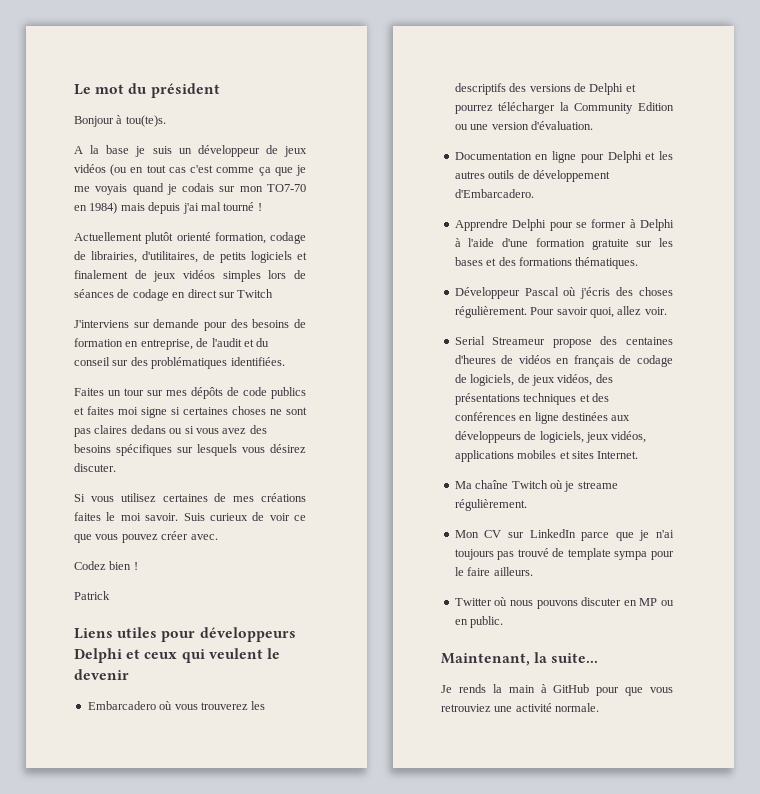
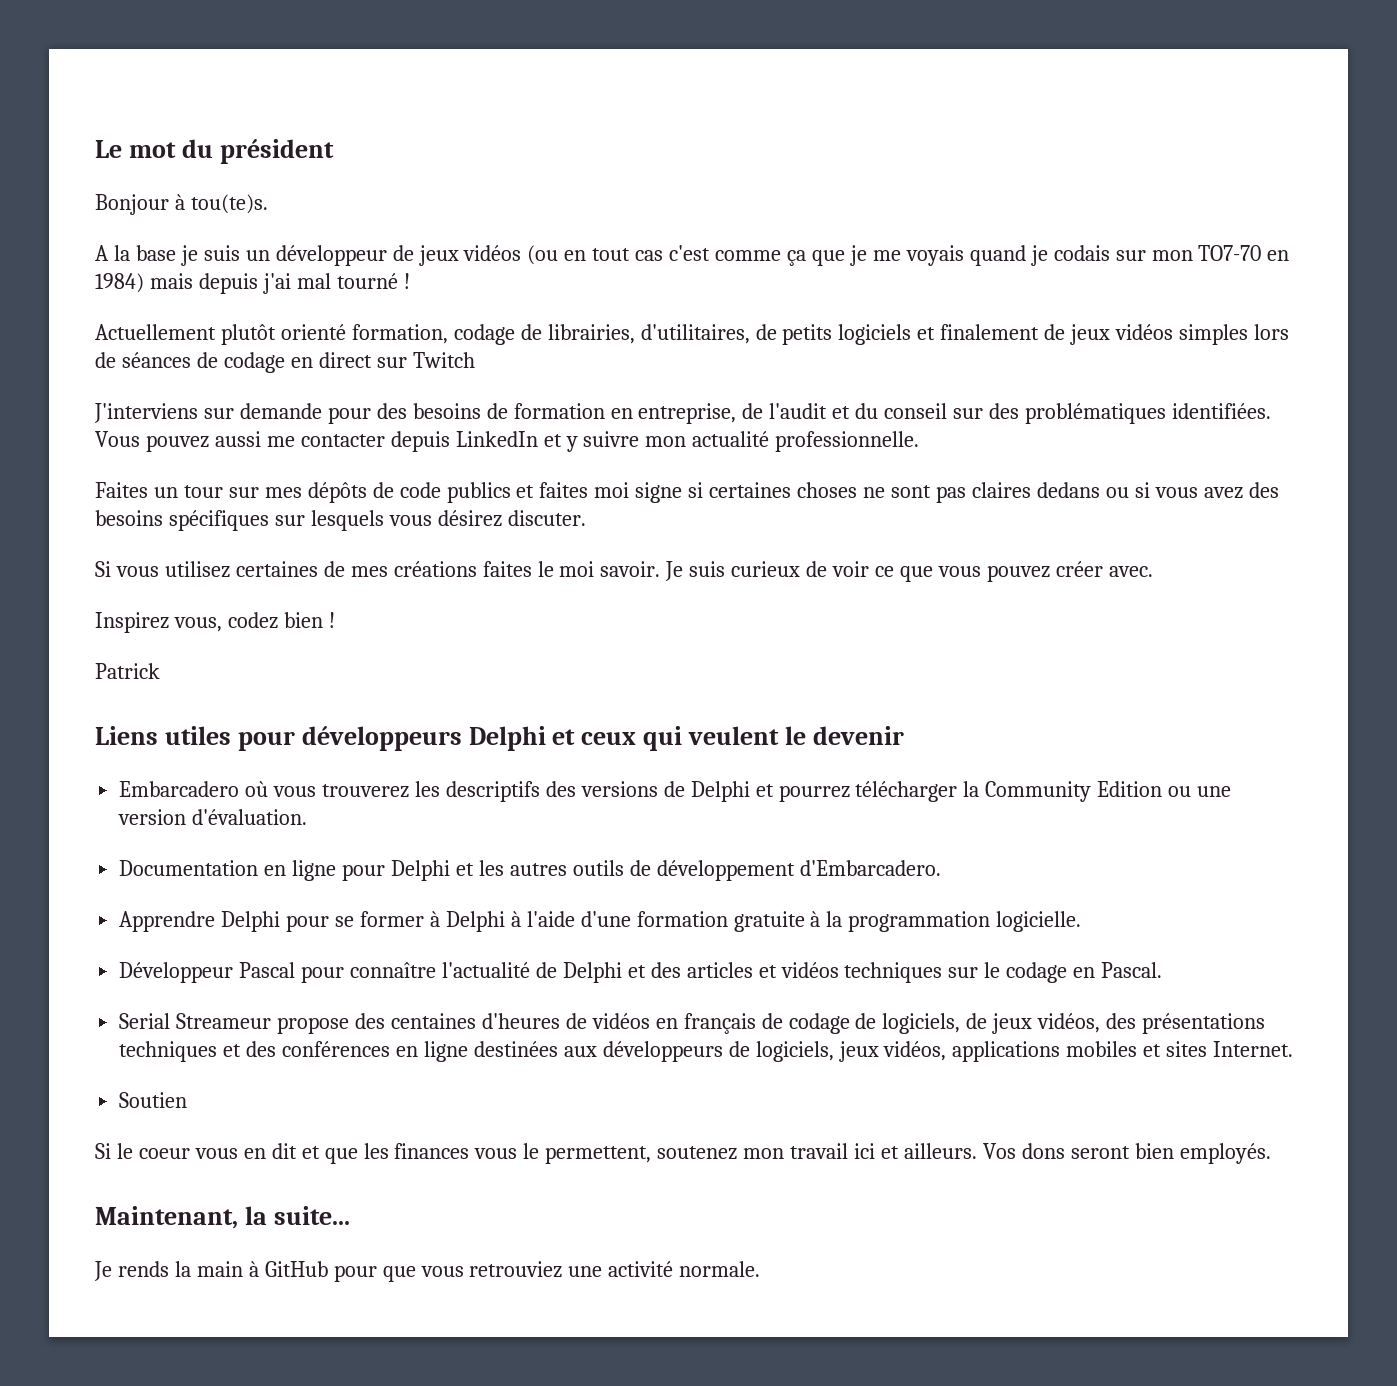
(285, 361) none -> [95,431,920,452] Vous pouvez aussi me contacter depuis LinkedIn et y suivre mon actualité professionnelle.
[183,513,205,521] Suis -> [665,561,726,581] Je suis
[74,561,106,570] Codez -> [95,612,278,633] Inspirez vous, codez
[636,238,673,247] [454,257,639,269] [454,287,673,299] [454,306,667,318] sur les bases et des formations thématiques. // Développeur Pascal où j'écris des choses régulièrement. Pour savoir quoi, allez voir. -> [810,911,1082,932] [119,962,1163,983] à la programmation logicielle. // Développeur Pascal pour connaître l'actualité de Delphi et des articles et vidéos techniques sur le codage en Pascal.
[454,480,618,492] [454,499,527,511] [454,529,674,541] [454,548,674,560] [454,567,533,576] [454,597,674,609] [454,616,504,628] Ma chaîne Twitch où je streame régulièrement. // Mon CV sur LinkedIn parce que je n'ai toujours pas trouvé de template sympa pour le faire ailleurs. // Twitter où nous pouvons discuter en MP ou en public. -> [119,1092,188,1108] [95,1143,1271,1164] Soutien // Si le coeur vous en dit et que les finances vous le permettent, soutenez mon travail ici et ailleurs. Vos dons seront bien employés.

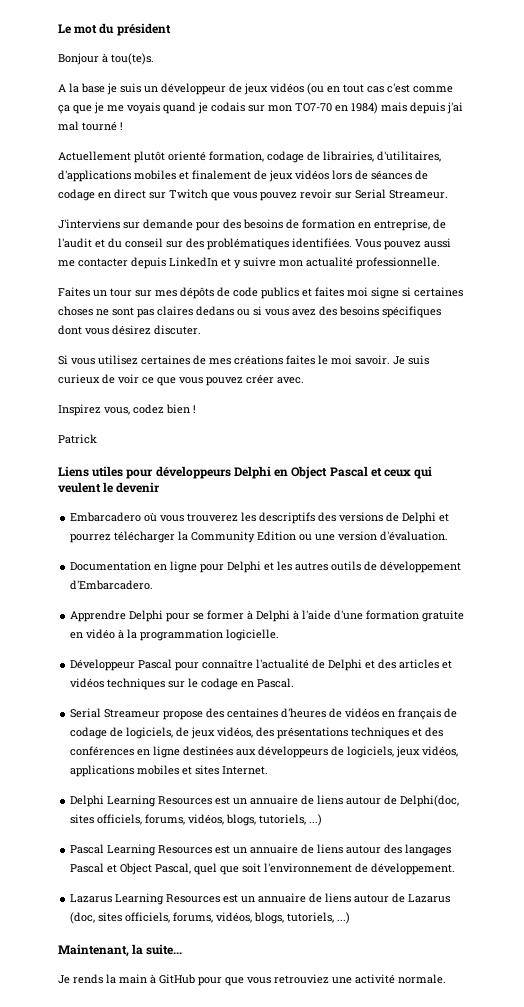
[755,324,912,345] de petits logiciels -> [58,170,176,182] d'applications mobiles
[1179,324,1249,345] simples -> (329, 175) none
(475, 360) none -> [211,189,448,201] que vous pouvez revoir sur Serial Streameur.
[274,510,384,531] sur lesquels -> [58,325,82,335] dont
(546, 738) none -> [274,466,368,479] en Object Pascal
(805, 921) none -> [70,629,116,639] en vidéo
[119,1092,188,1108] [95,1143,1271,1164] Soutien // Si le coeur vous en dit et que les finances vous le permettent, soutenez mon travail ici et ailleurs. Vos dons seront bien employés. -> [70,795,460,807] [70,814,323,826] [70,844,452,856] [70,863,456,875] [70,893,451,905] [70,912,351,924] Delphi Learning Resources est un annuaire de liens autour de Delphi(doc, sites officiels, forums, vidéos, blogs, tutoriels, ...) // Pascal Learning Resources est un annuaire de liens autour des langages Pascal et Object Pascal, quel que soit l'environnement de développement. // Lazarus Learning Resources est un annuaire de liens autour de Lazarus (doc, sites officiels, forums, vidéos, blogs, tutoriels, ...)

